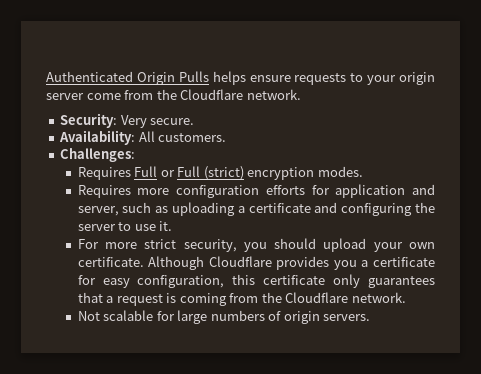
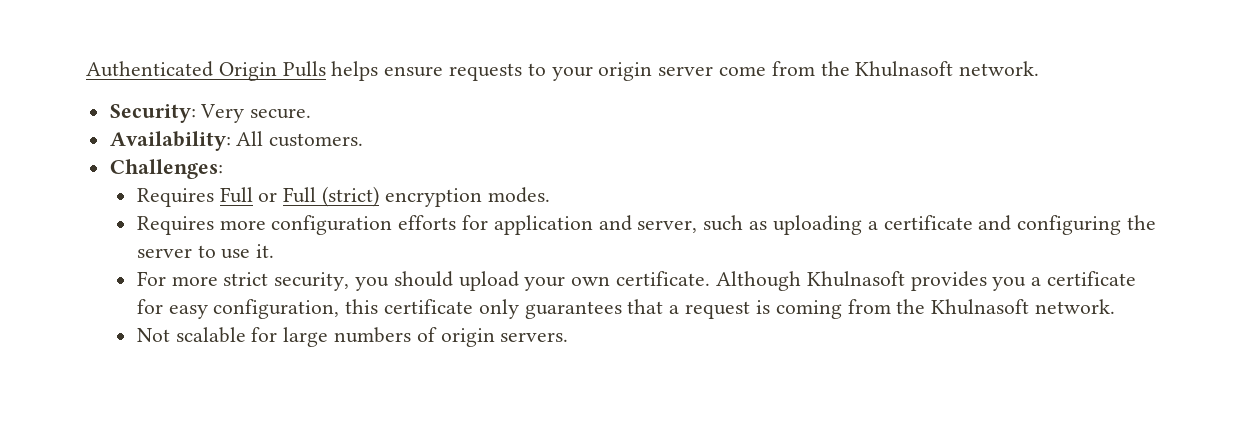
[180,89,244,100] Cloudflare -> [855,61,954,77] Khulnasoft
[208,256,272,267] Cloudflare -> [806,271,905,287] Khulnasoft
[285,292,349,303] Cloudflare -> [931,299,1030,315] Khulnasoft

